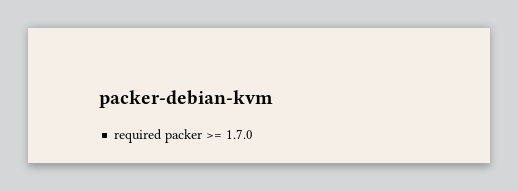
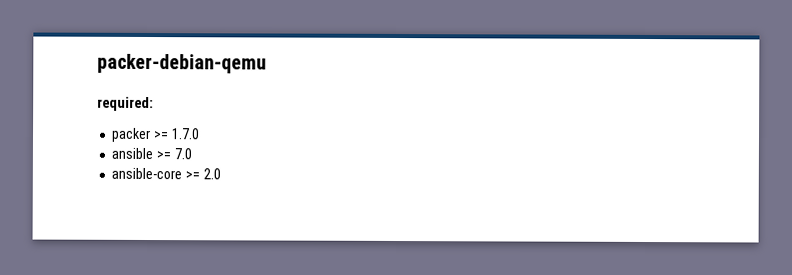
[99,90,273,108] [114,129,163,143] packer-debian-kvm // required -> [97,53,267,74] [97,96,154,112] packer-debian-qemu // required: //
(254, 134) none -> [111,147,192,160] [111,167,221,180] // ansible >= 7.0 // ansible-core >= 2.0

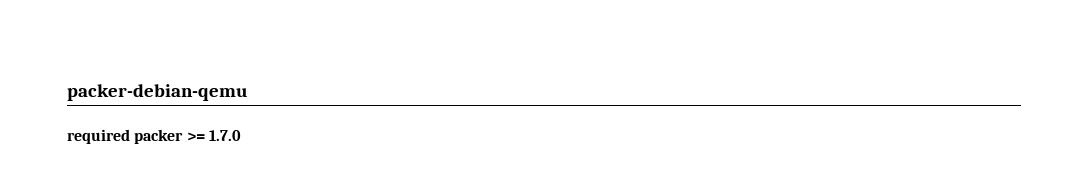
[97,96,154,112] required: // -> [67,129,130,144] required
[111,147,192,160] [111,167,221,180] // ansible >= 7.0 // ansible-core >= 2.0 -> (241, 135) none

